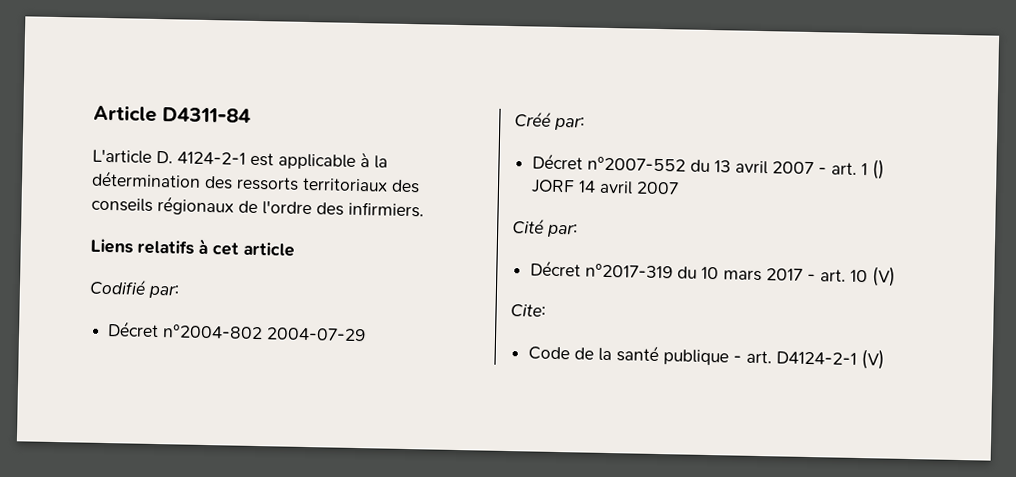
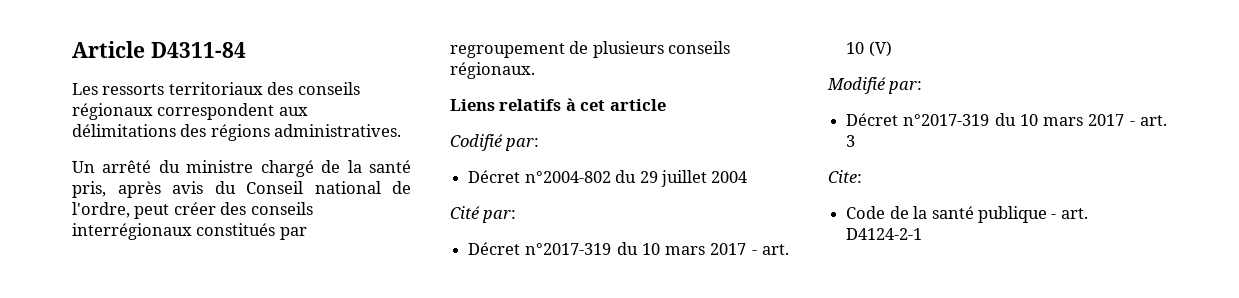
[92,148,388,170] [91,170,233,190] L'article D. 4124-2-1 est applicable à la détermination des -> [72,83,98,95] Les
[238,200,424,218] de l'ordre des infirmiers. -> [157,103,308,120] [72,124,402,141] [72,160,411,177] [72,181,411,198] [72,202,313,219] [72,223,307,240] [450,41,731,58] [450,62,535,79] correspondent aux délimitations des régions administratives. // Un arrêté du ministre chargé de la santé pris, après avis du Conseil national de l'ordre, peut créer des conseils interrégionaux constitués par regroupement de plusieurs conseils régionaux.
[266,327,367,342] [514,111,585,131] [532,153,886,180] [531,179,680,195] 2004-07-29 // Créé par: // Décret n°2007-552 du 13 avril 2007 - art. 1 () JORF 14 avril 2007 -> [615,170,748,187] du 29 juillet 2004
(897, 276) none -> [827,77,923,94] [846,113,1167,126] [846,135,856,147] // Modifié par: // Décret n°2017-319 du 10 mars 2017 - art. 3
[861,349,886,370] (V) -> (923, 234) none

